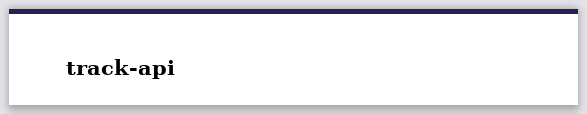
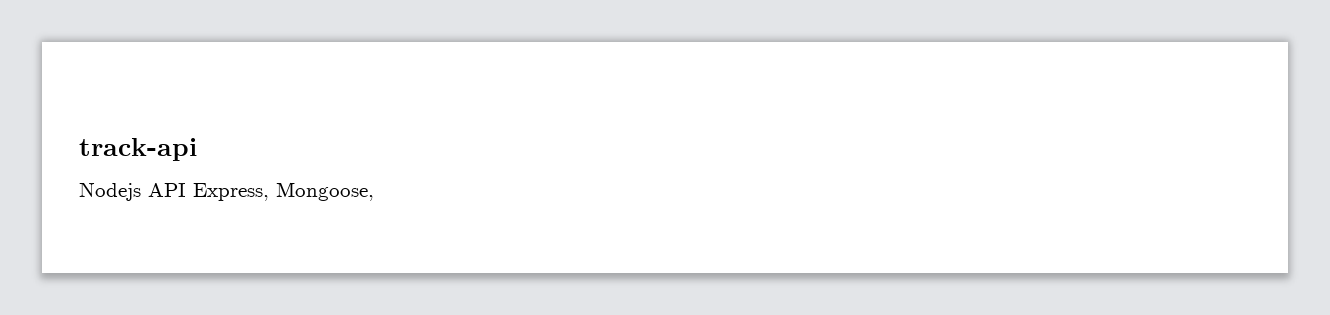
(175, 69) none -> [79,182,374,201] // Nodejs API Express, Mongoose,

